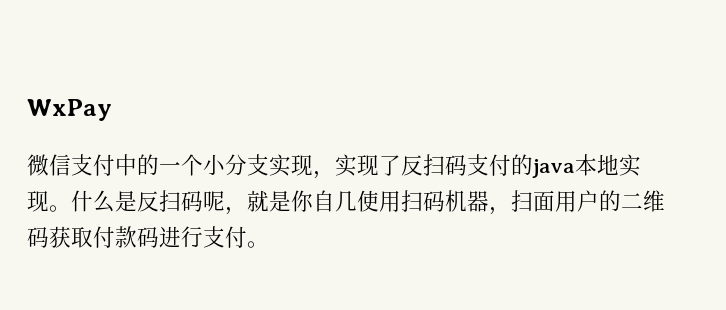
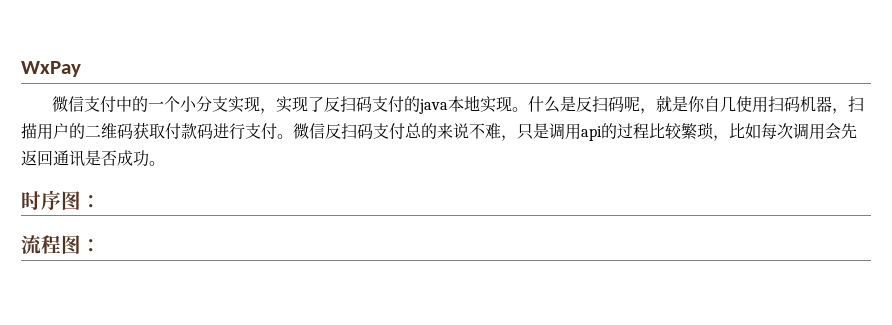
[533,190,555,212] 面 -> [21,123,37,139] 描
(269, 244) none -> [293,122,857,141] [21,150,165,167] [21,190,101,210] [21,235,101,254] 微信反扫码支付总的来说不难，只是调用api的过程比较繁琐，比如每次调用会先返回通讯是否成功。 // 时序图： // 流程图：

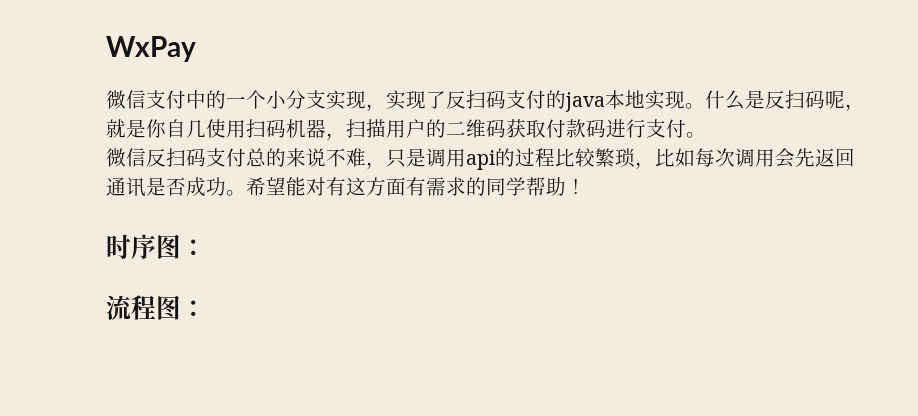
(293, 136) none -> (706, 135) //
(165, 163) none -> [246,177,586,196] 希望能对有这方面有需求的同学帮助！

